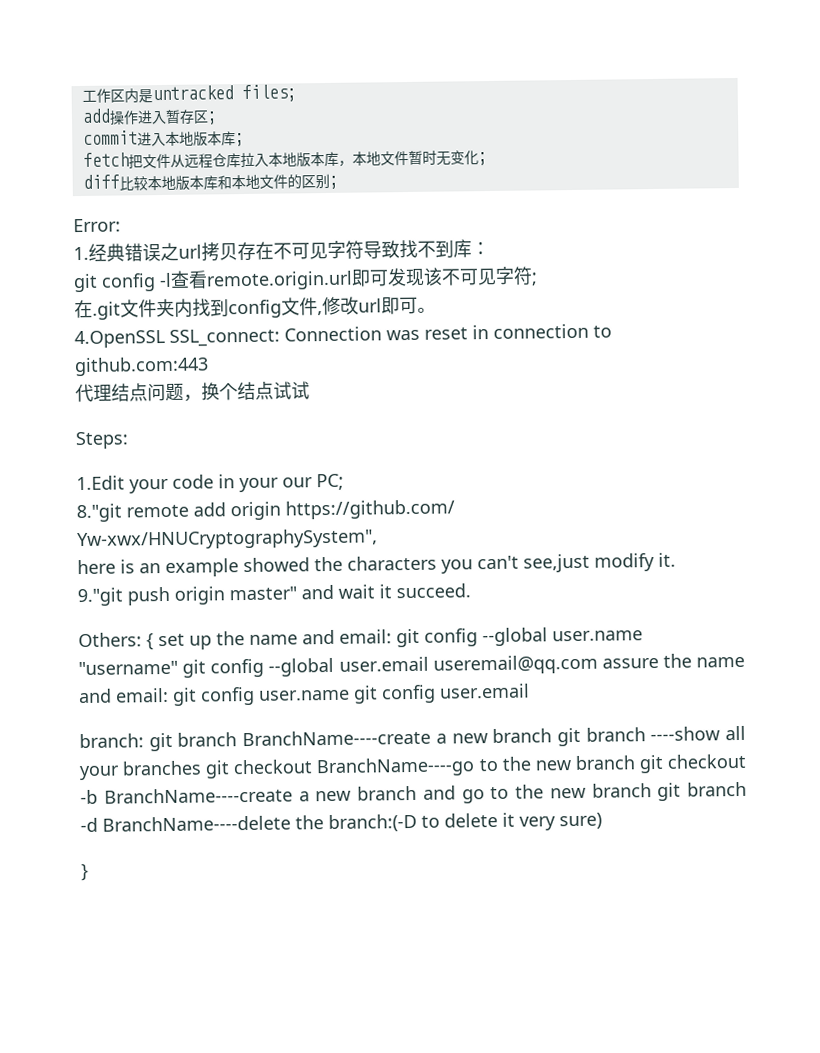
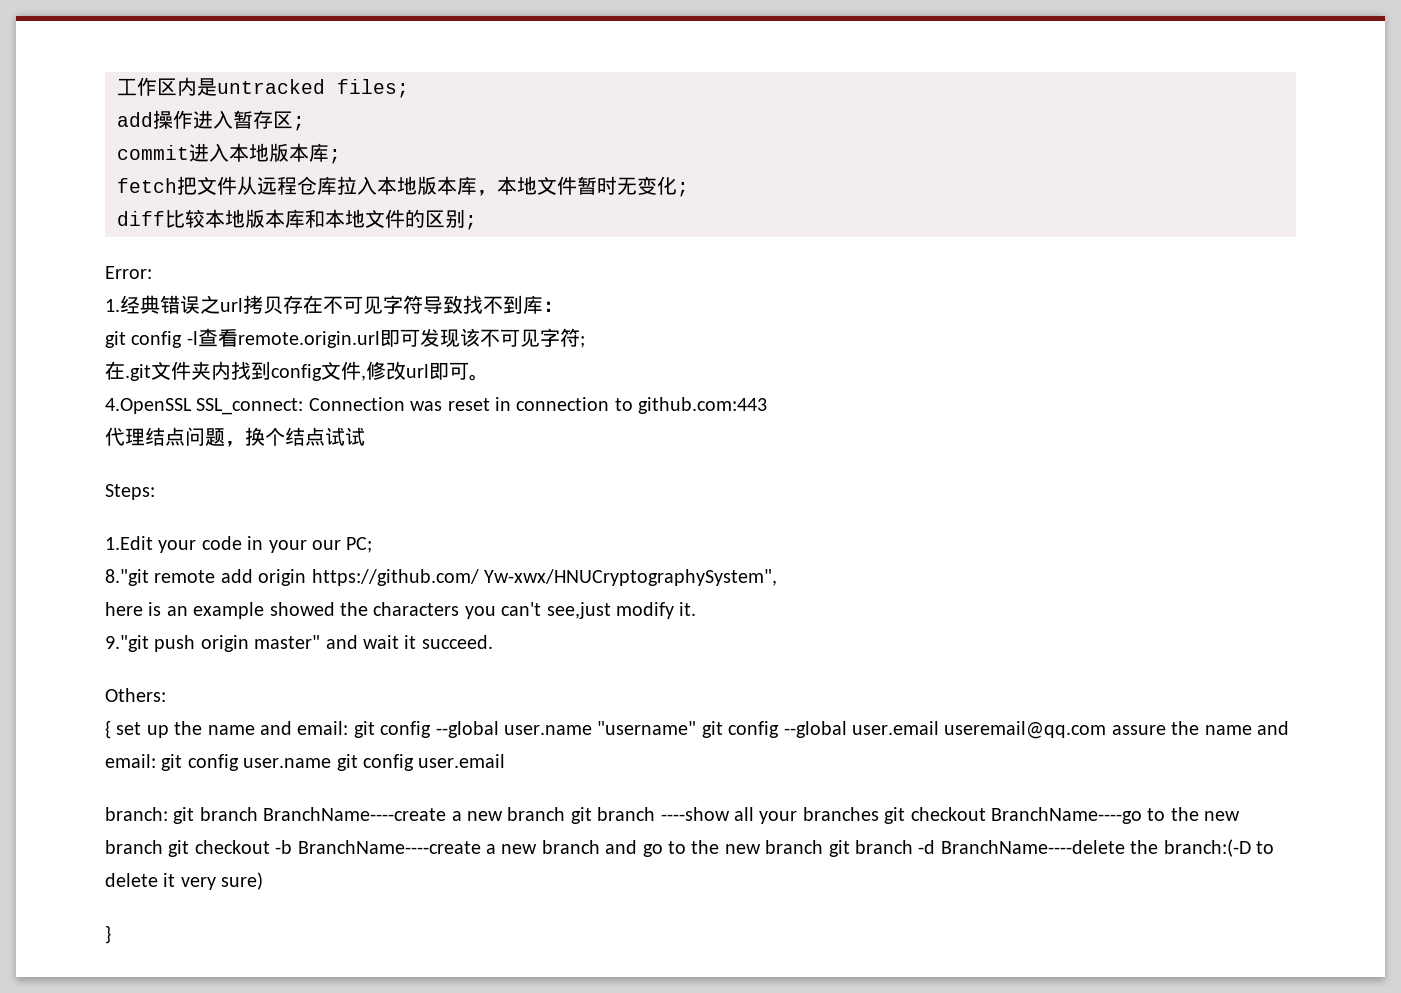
(142, 640) none -> (166, 695) //

